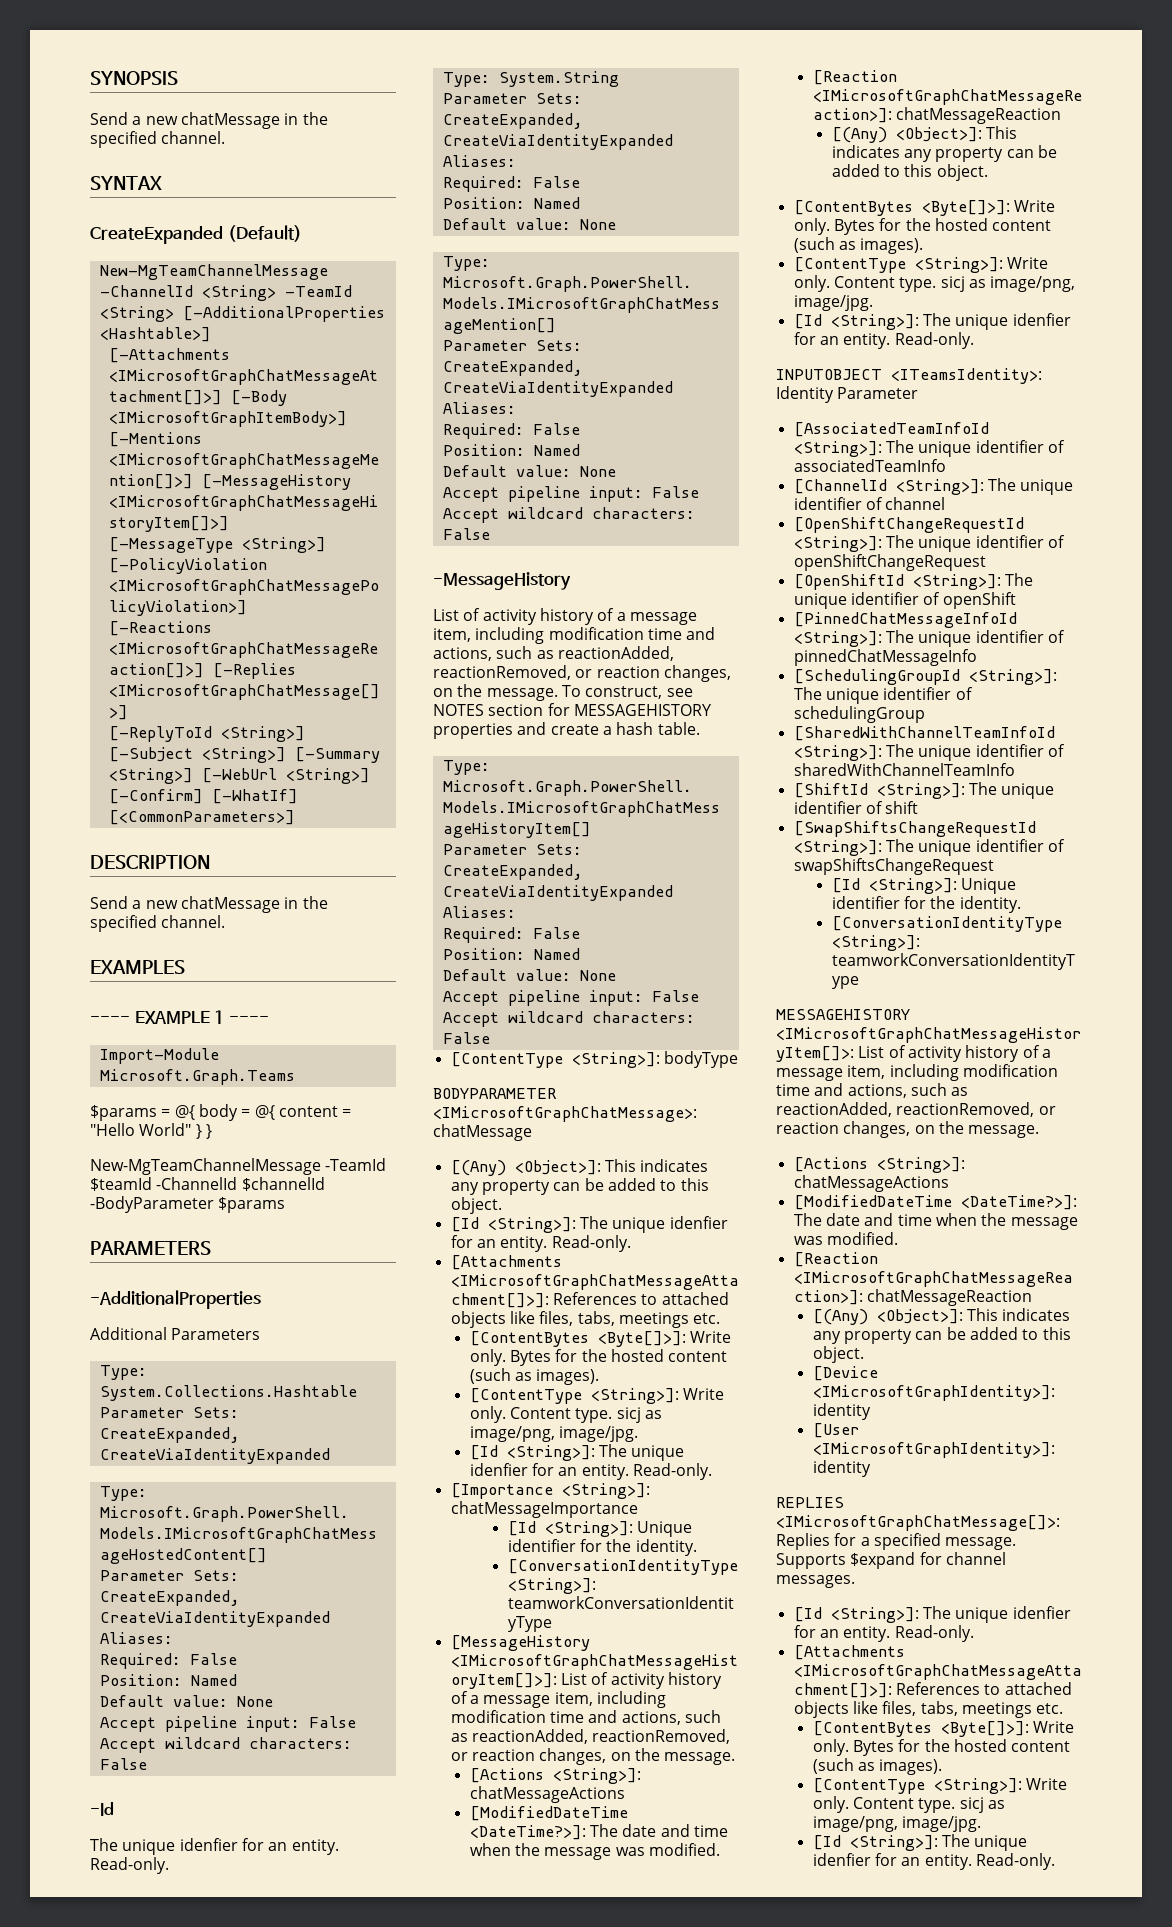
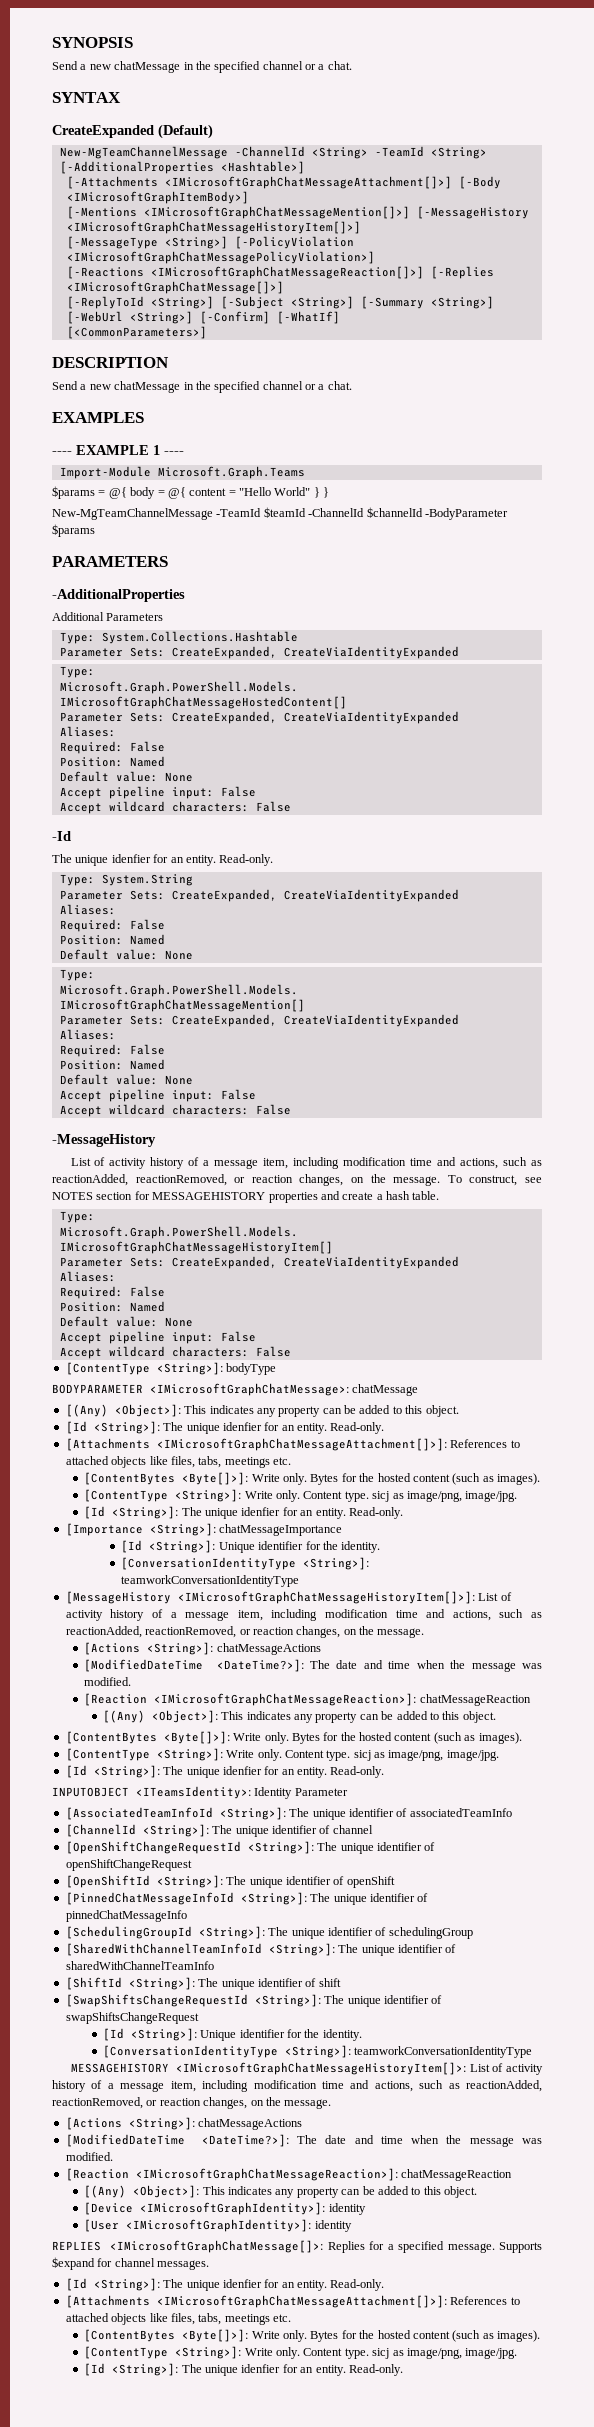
[161,131,226,144] channel. -> [262,61,352,70] channel or a chat.
[161,915,226,928] channel. -> [262,381,352,390] channel or a chat.

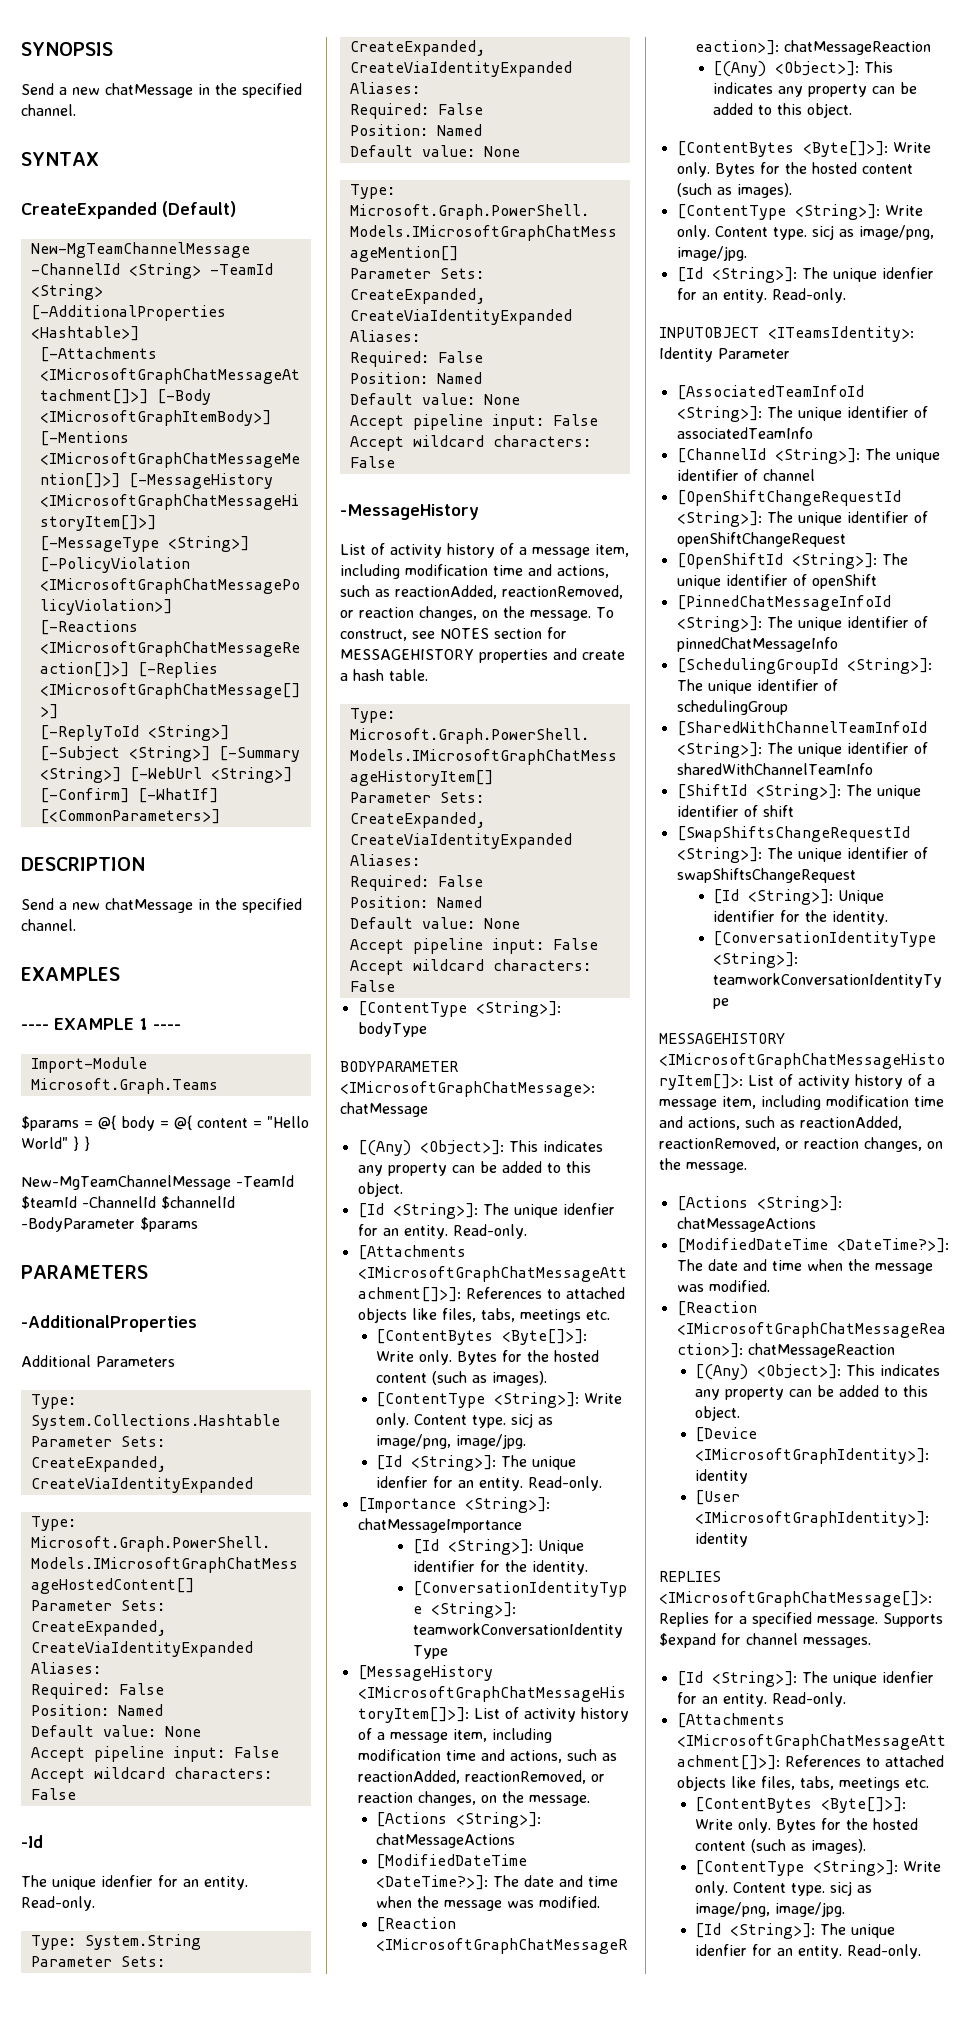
[262,61,352,70] channel or a chat. -> [21,104,76,116] channel.
[262,381,352,390] channel or a chat. -> [21,919,76,931] channel.

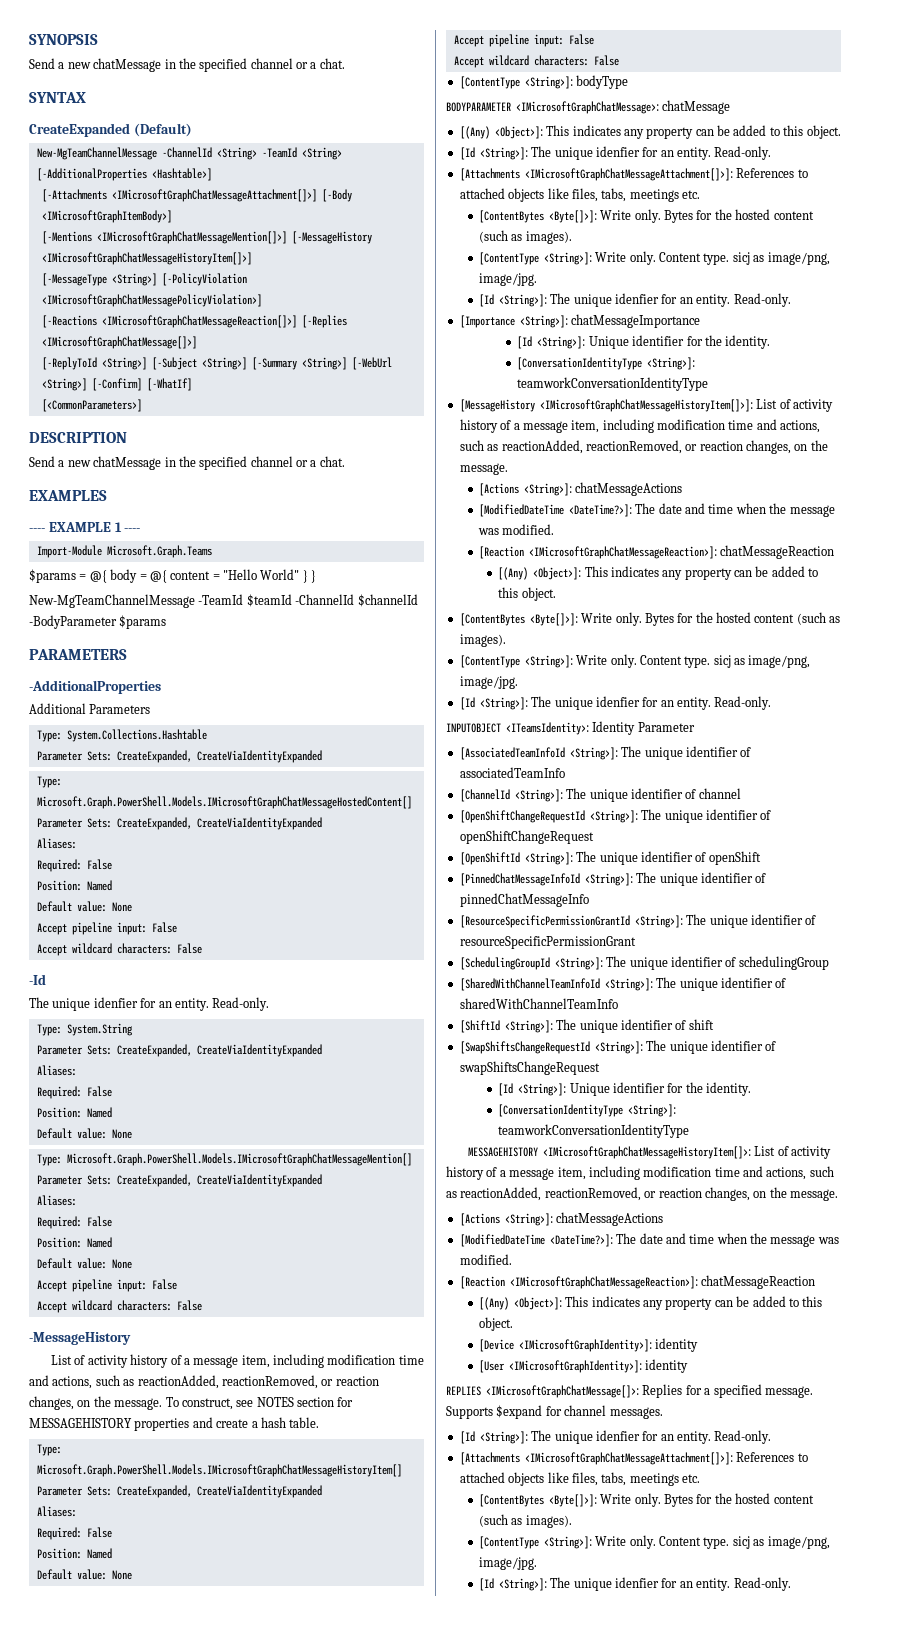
[21,104,76,116] channel. -> [250,58,345,69] channel or a chat.
[21,919,76,931] channel. -> [250,456,345,467] channel or a chat.
(838, 644) none -> [459,914,817,928] [459,936,636,949] // [ResourceSpecificPermissionGrantId <String>]: The unique identifier of resourceSpecificPermissionGrant

